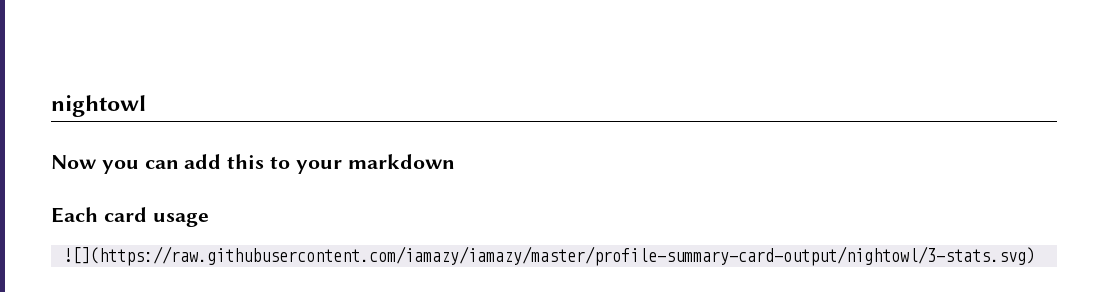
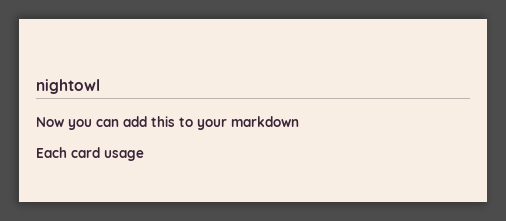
[63,246,1035,266] // ![](https://raw.githubusercontent.com/iamazy/iamazy/master/profile-summary-card-output/nightowl/3-stats.svg) -> (144, 155) none

